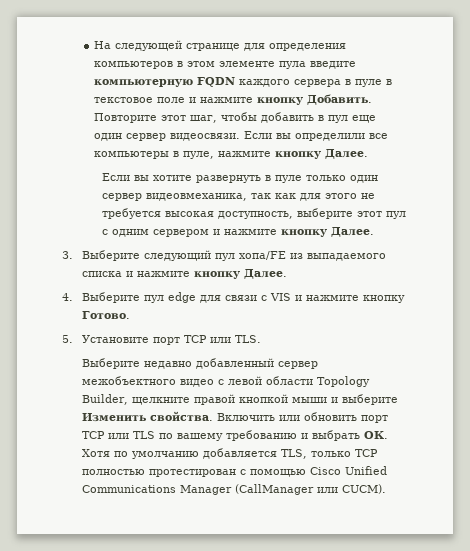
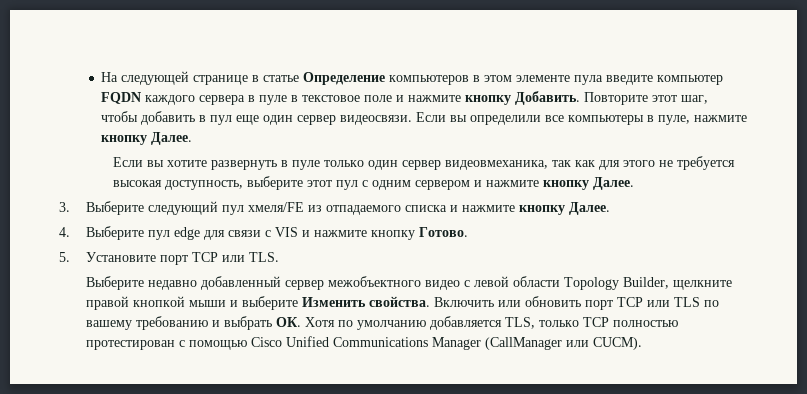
[244,43,347,51] для определения -> [252,72,386,85] в статье Определение
[94,79,194,87] компьютерную -> [657,75,724,85] компьютер
[239,251,387,261] хопа/FE из выпадаемого -> [247,202,401,215] хмеля/FE из отпадаемого

